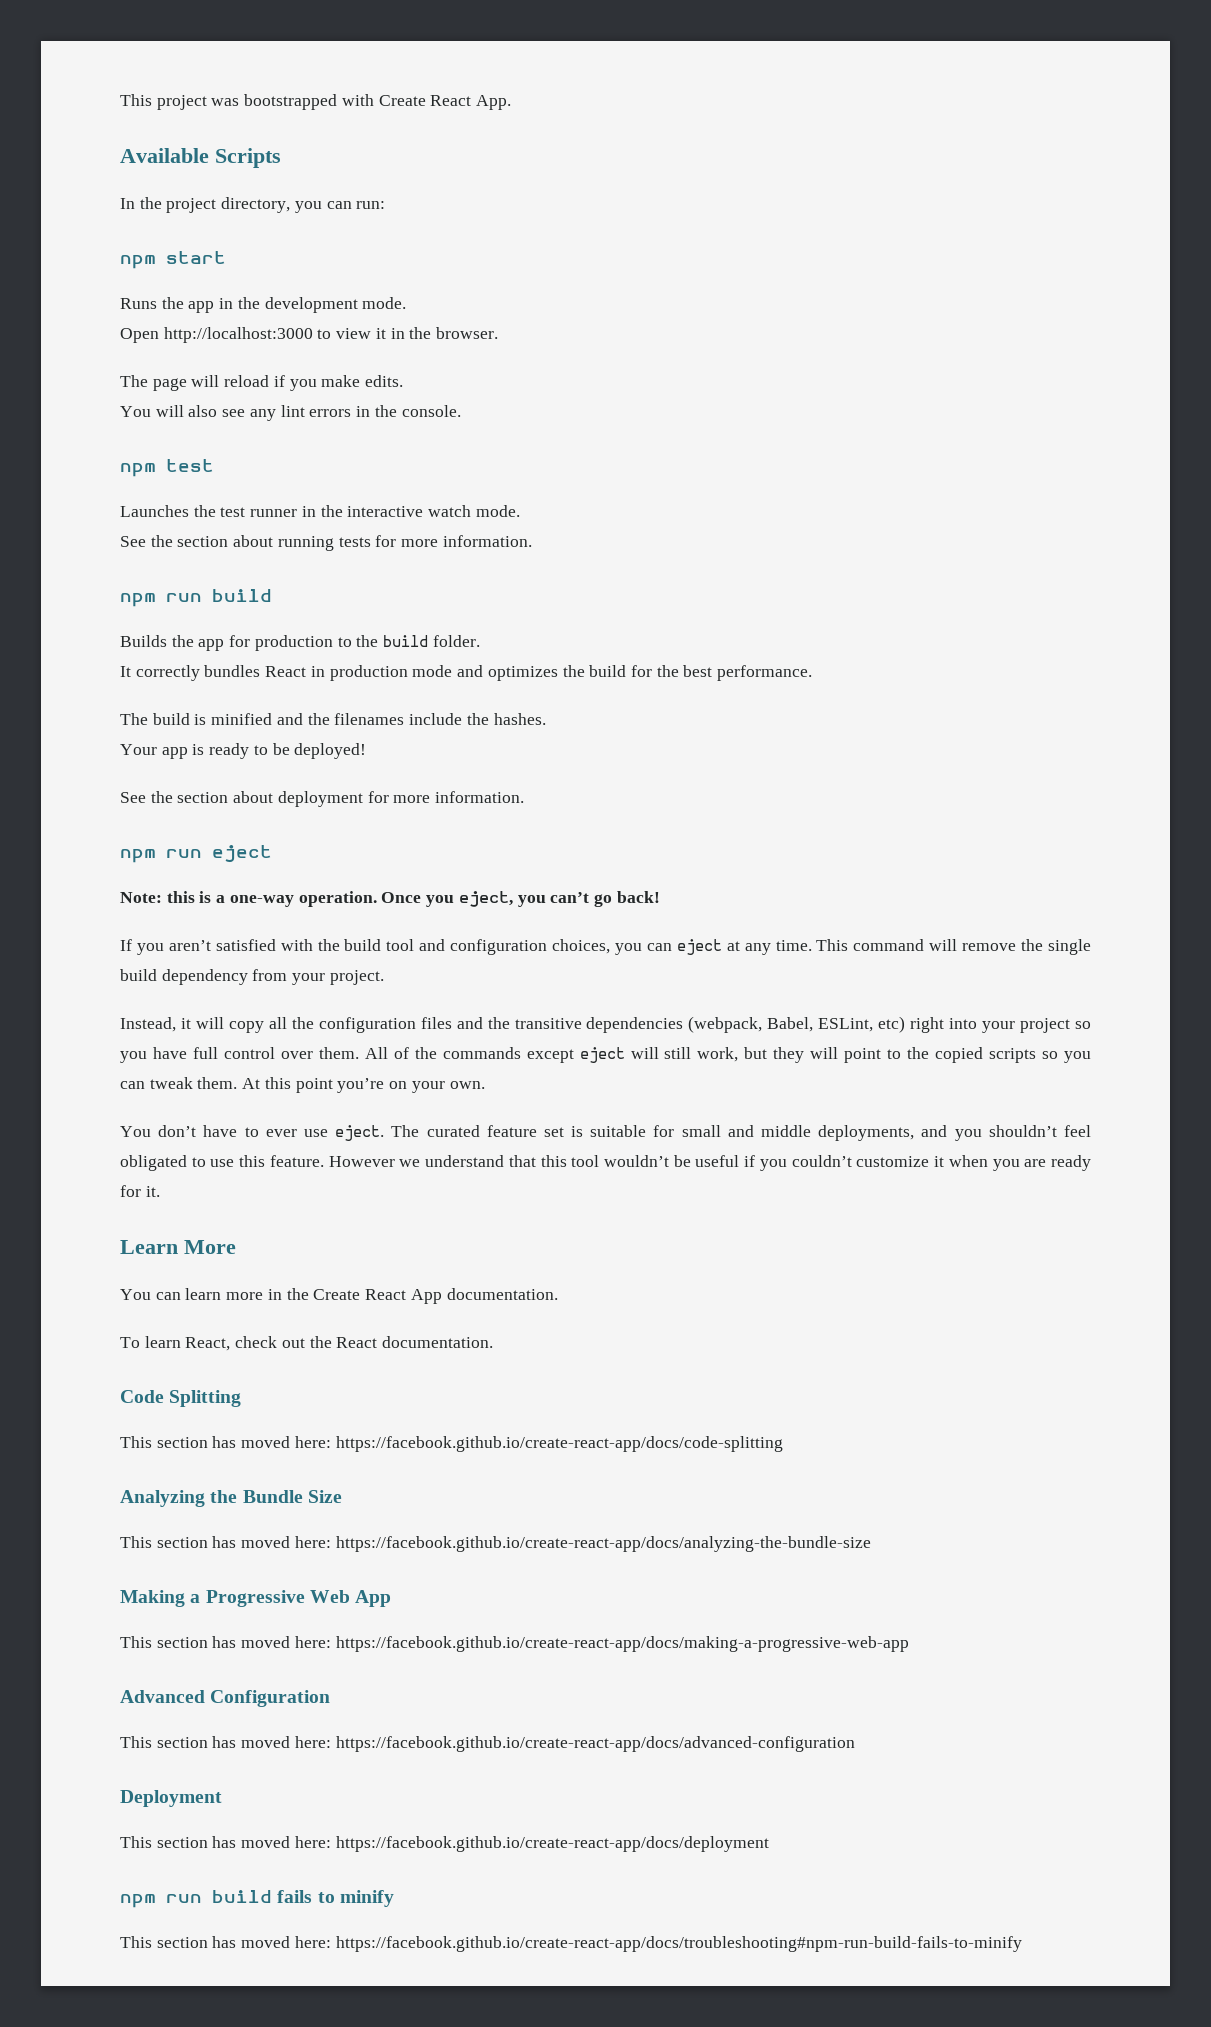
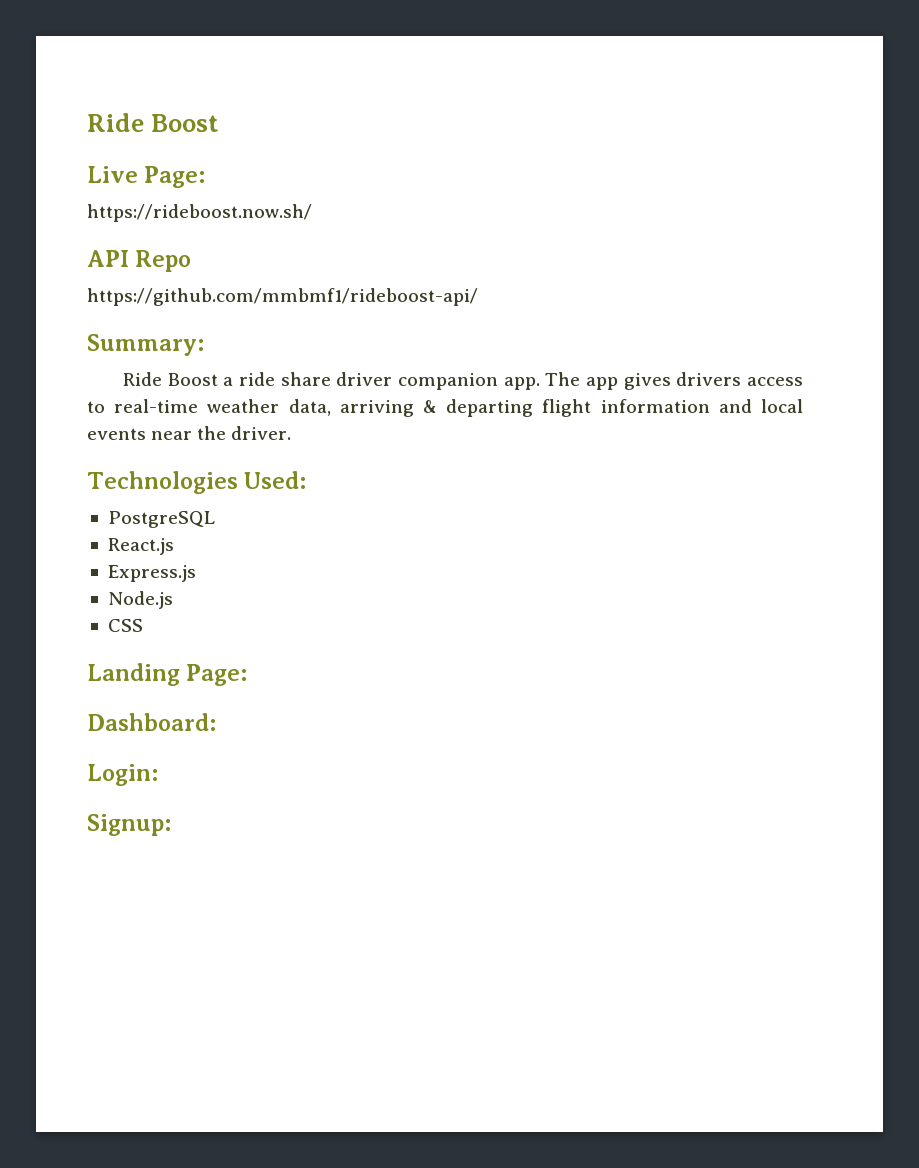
[120,94,512,110] [120,148,281,168] [120,197,386,213] [120,251,226,269] [120,297,407,313] [120,327,499,343] [120,375,404,391] [120,405,461,421] [120,459,214,477] [120,505,520,517] [120,535,532,551] [120,589,272,607] [120,635,480,651] [120,665,813,681] [120,713,546,725] [120,743,367,759] [120,791,525,807] [120,845,272,863] [120,891,660,907] [120,939,1091,955] [120,969,384,985] [120,1016,1092,1033] [120,1047,1092,1063] [120,1077,485,1093] [120,1125,1091,1141] [120,1155,1092,1171] [120,1185,160,1197] [120,1240,236,1254] [120,1288,558,1304] [120,1336,494,1351] [120,1390,242,1407] [120,1436,783,1452] [120,1490,342,1507] [120,1536,871,1552] [120,1590,392,1607] [120,1636,909,1652] [120,1690,331,1707] [120,1736,855,1752] [120,1790,222,1807] [120,1836,769,1852] [120,1890,394,1908] [120,1936,1022,1952] This project was bootstrapped with Create React App. // Available Scripts // In the project directory, you can run: // npm start // Runs the app in the development mode. // Open http://localhost:3000 to view it in the browser. // The page will reload if you make edits. // You will also see any lint errors in the console. // npm test // Launches the test runner in the interactive watch mode. // See the section about running tests for more information. // npm run build // Builds the app for production to the build folder. // It correctly bundles React in production mode and optimizes the build for the best performance. // The build is minified and the filenames include the hashes. // Your app is ready to be deployed! // See the section about deployment for more information. // npm run eject // Note: this is a one-way operation. Once you eject, you can’t go back! // If you aren’t satisfied with the build tool and configuration choices, you can eject at any time. This command will remove the single build dependency from your project. // Instead, it will copy all the configuration files and the transitive dependencies (webpack, Babel, ESLint, etc) right into your project so you have full control over them. All of the commands except eject will still work, but they will point to the copied scripts so you can tweak them. At this point you’re on your own. // You don’t have to ever use eject. The curated feature set is suitable for small and middle deployments, and you shouldn’t feel obligated to use this feature. However we understand that this tool wouldn’t be useful if you couldn’t customize it when you are ready for it. // Learn More // You can learn more in the Create React App documentation. // To learn React, check out the React documentation. // Code Splitting // This section has moved here: https://facebook.github.io/create-react-app/docs/code-splitting // Analyzing the Bundle Size // This section has moved here: https://facebook.github.io/create-react-app/docs/analyzing-the-bundle-size // Making a Progressive Web App // This section has moved here: https://facebook.github.io/create-react-app/docs/making-a-progressive-web-app // Advanced Configuration // This section has moved here: https://facebook.github.io/create-react-app/docs/advanced-configuration // Deployment // This section has moved here: https://facebook.github.io/create-react-app/docs/deployment // npm run build fails to minify // This section has moved here: https://facebook.github.io/create-react-app/docs/troubleshooting#npm-run-build-fails-to-minify -> [87,113,220,132] [87,166,206,188] [87,204,312,222] [87,250,192,272] [87,288,478,306] [87,334,204,356] [122,372,803,390] [87,399,804,417] [87,426,292,440] [87,471,307,494] [107,511,215,528] [107,538,174,555] [107,565,196,582] [107,591,173,609] [107,619,143,632] [87,663,248,686] [87,713,216,731] [87,764,158,786] [87,814,171,836] Ride Boost // Live Page: // https://rideboost.now.sh/ // API Repo // https://github.com/mmbmf1/rideboost-api/ // Summary: // Ride Boost a ride share driver companion app. The app gives drivers access to real-time weather data, arriving & departing flight information and local events near the driver. // Technologies Used: // PostgreSQL // React.js // Express.js // Node.js // CSS // Landing Page: // Dashboard: // Login: // Signup:

